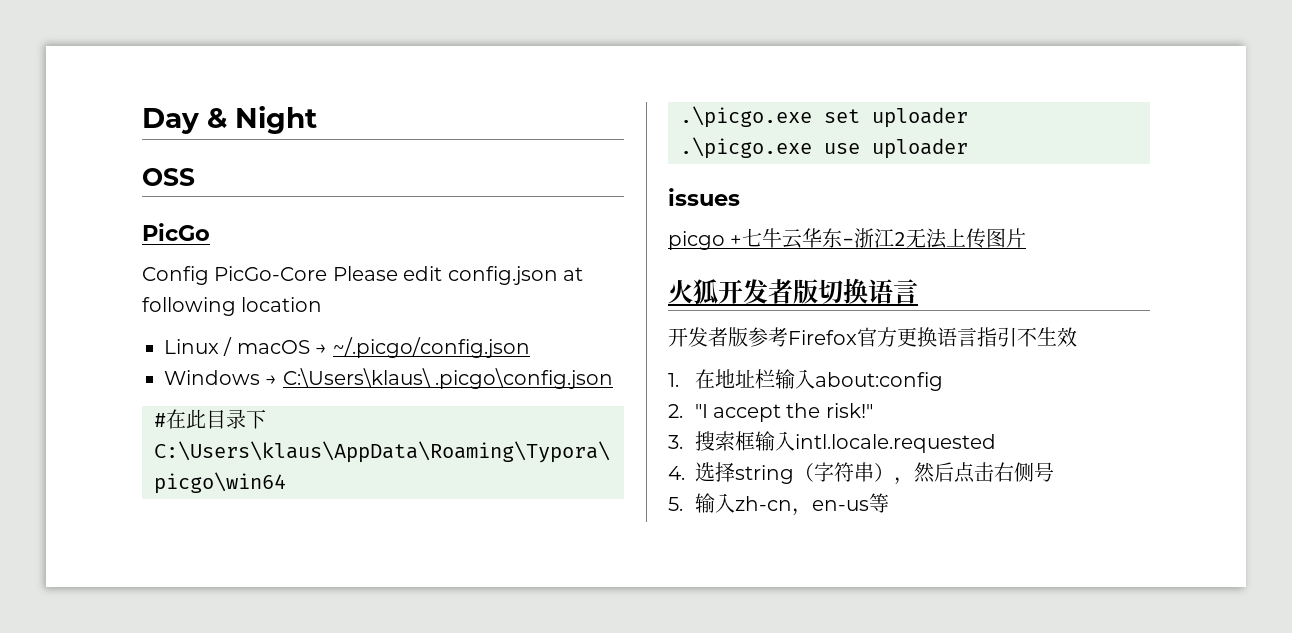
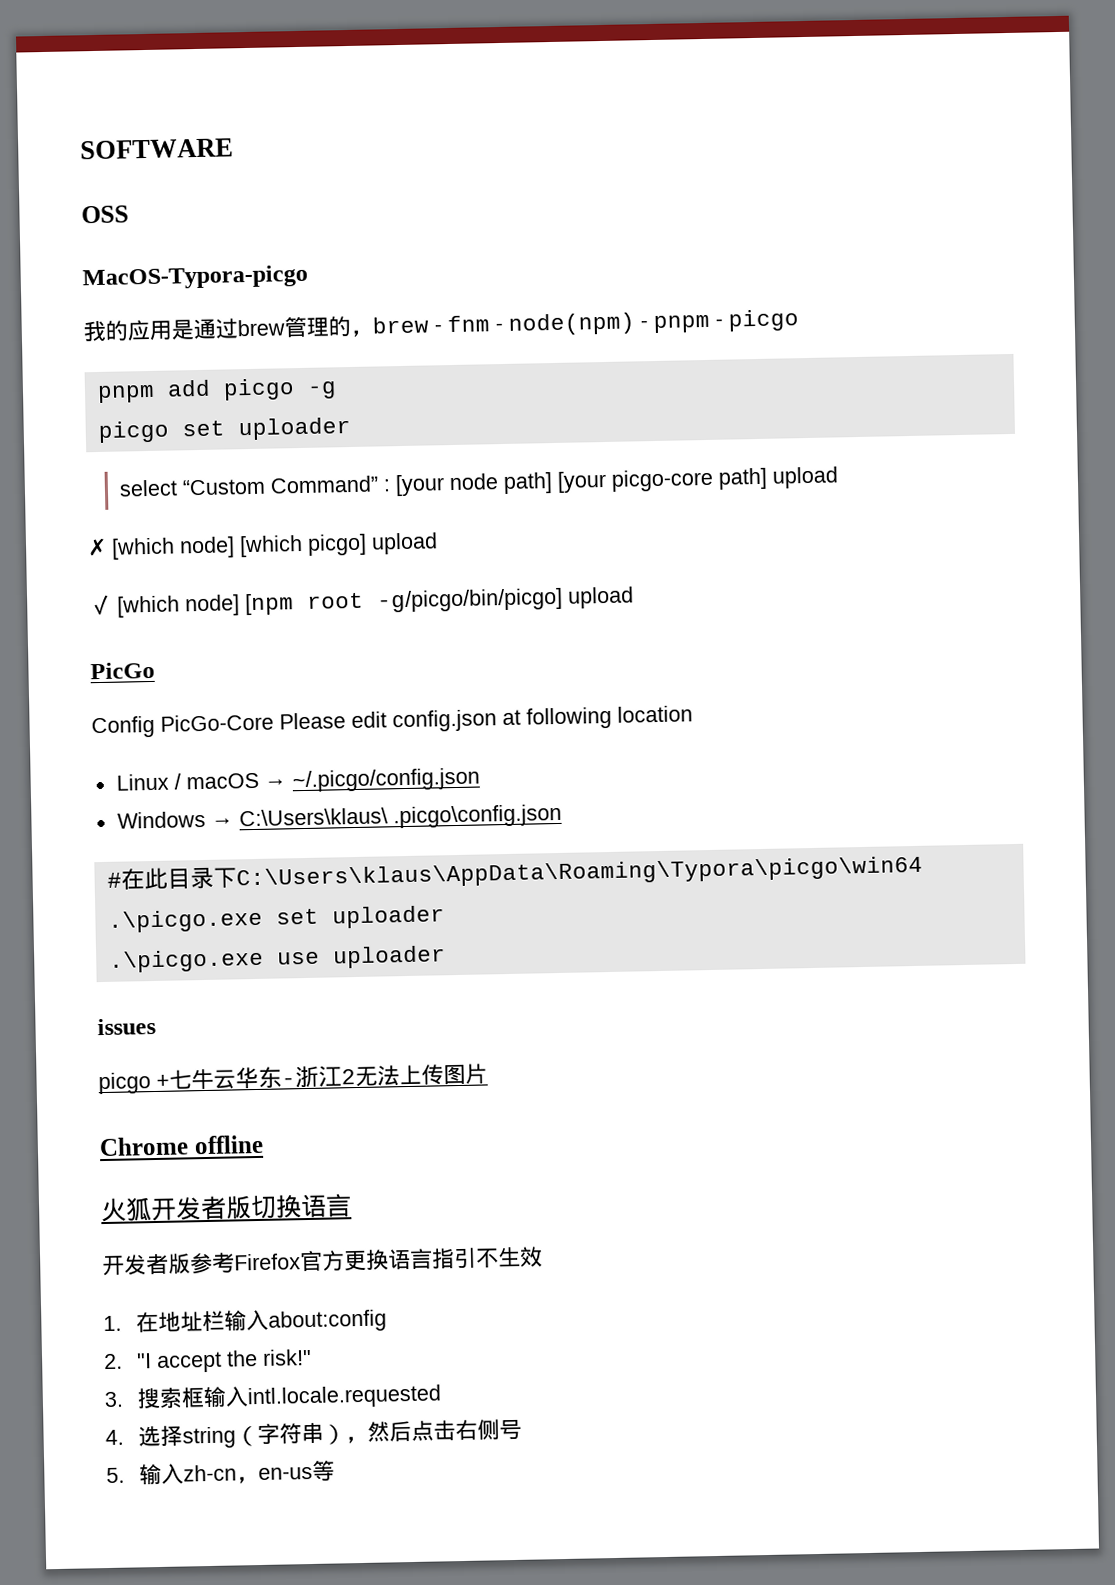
[142,106,317,134] [142,168,195,186] Day & Night // OSS -> [80,138,234,160] [81,205,129,224] [82,264,308,291] [83,309,799,342] [96,378,337,404] [97,417,351,443] [118,466,839,497] [87,532,438,560] [89,586,634,618] SOFTWARE // OSS // MacOS-Typora-picgo // 我的应用是通过brew管理的，brew - fnm - node(npm) - pnpm - picgo // pnpm add picgo -g // picgo set uploader // select “Custom Command” : [your node path] [your picgo-core path] upload // ✗ [which node] [which picgo] upload // ✓ [which node] [npm root -g/picgo/bin/picgo] upload
(1027, 238) none -> [99,1134,264,1157] // Chrome offline

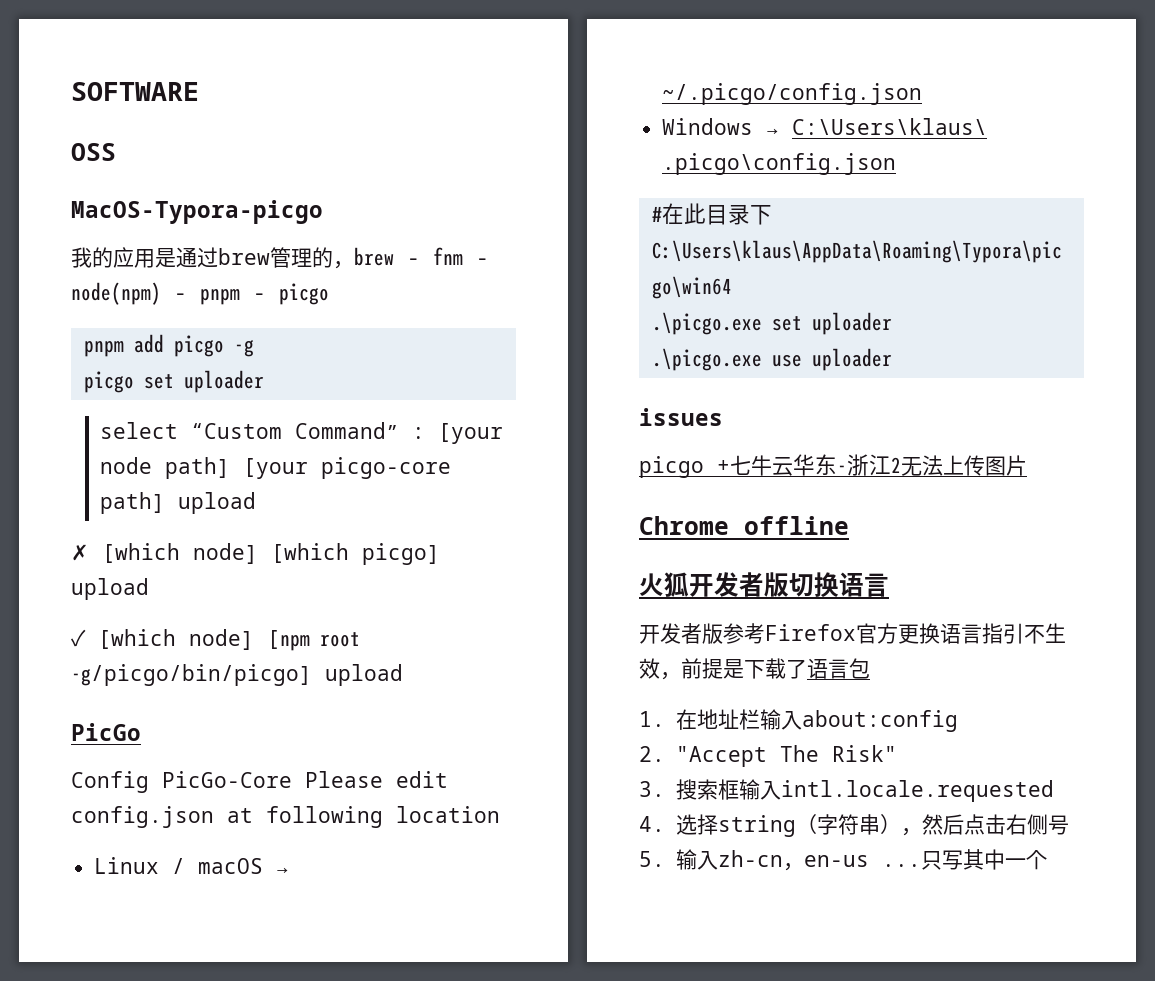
(543, 1257) none -> [660,658,870,680] ，前提是下载了语言包
[135,1348,312,1374] "I accept the risk!" -> [675,745,897,767] "Accept The Risk"
[311,1460,335,1481] 等 -> [881,849,1047,870] ...只写其中一个

